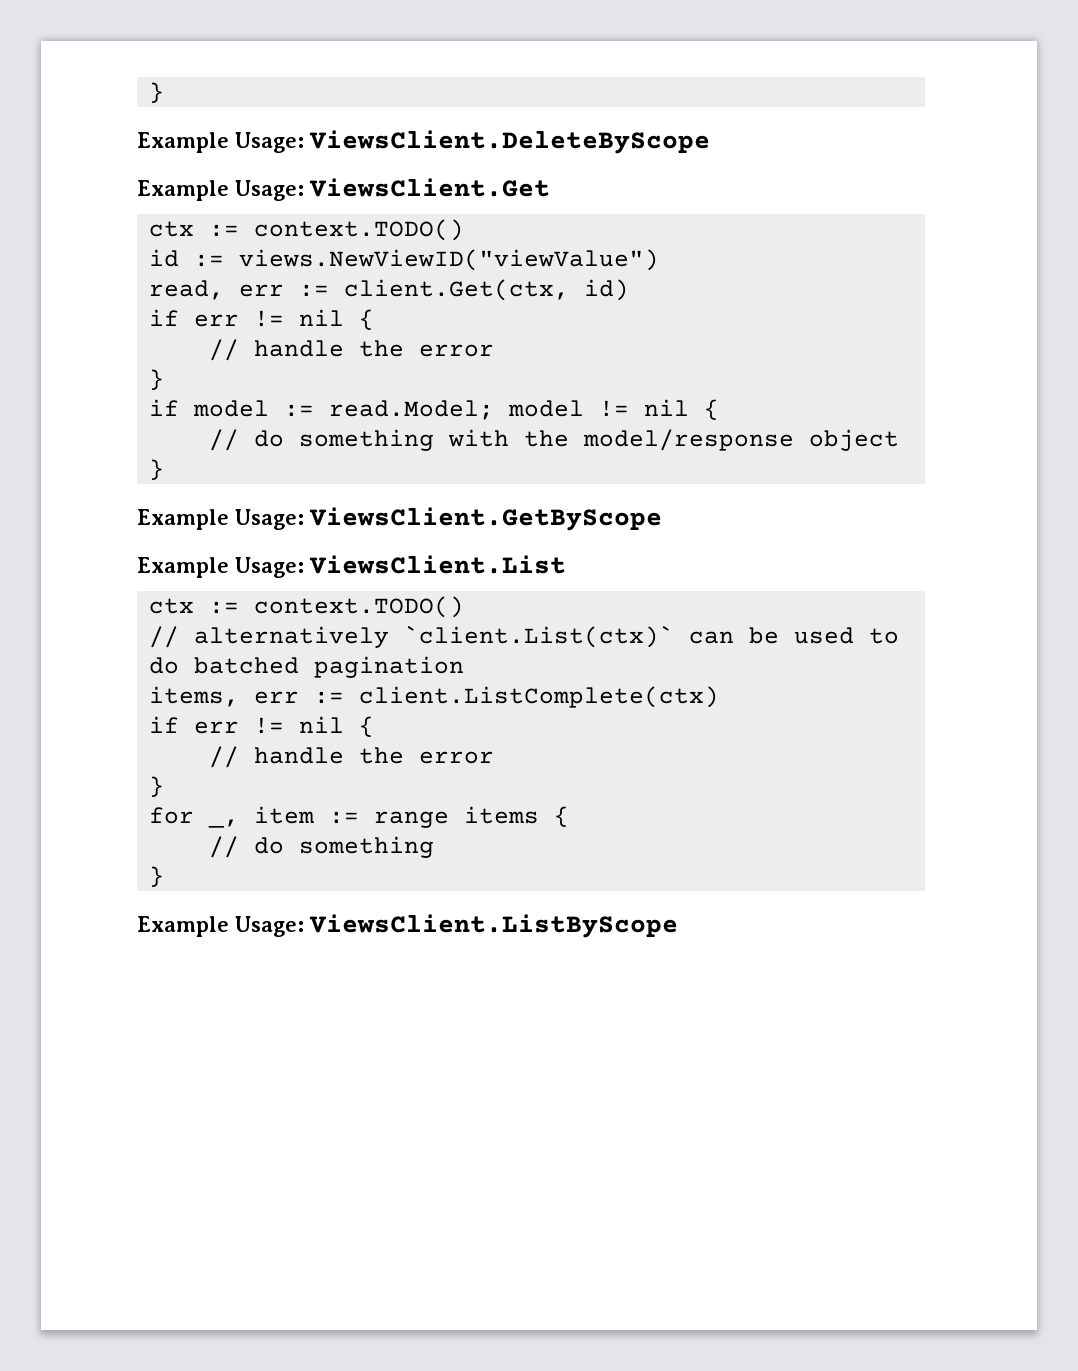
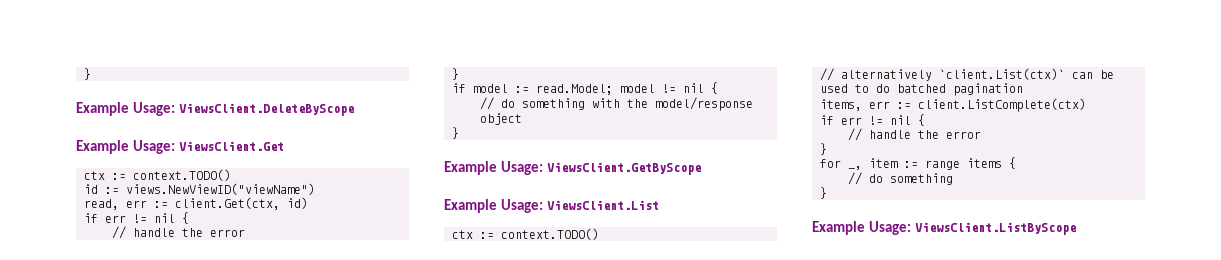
[239,249,660,271] views.NewViewID("viewValue") -> [126,183,316,195] views.NewViewID("viewName")

